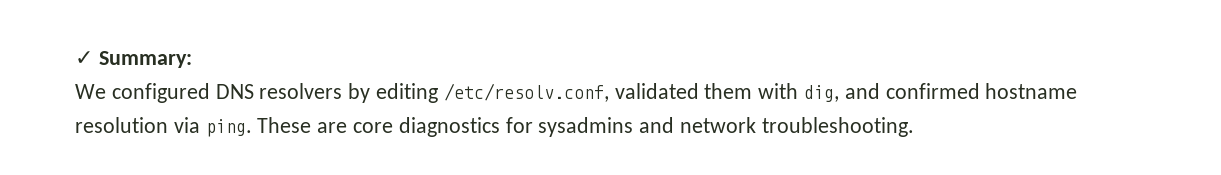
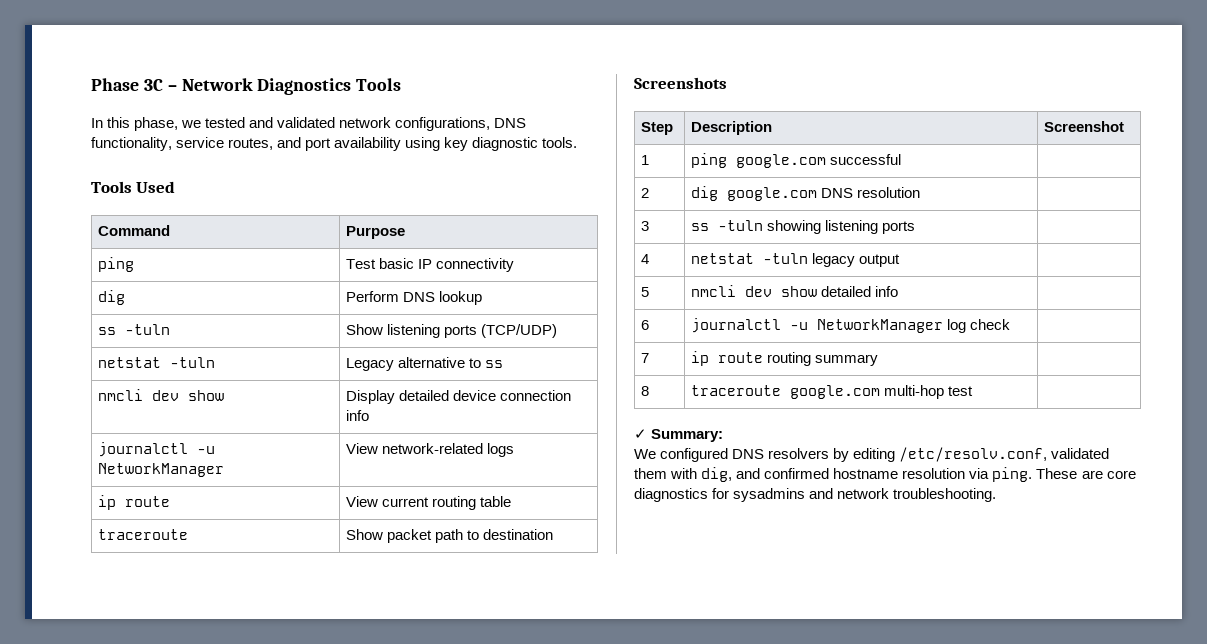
(75, 58) none -> [91,78,402,95] [91,117,527,131] [91,137,578,151] [91,181,176,193] [98,225,171,236] [346,226,406,239] [98,257,135,272] [346,258,515,272] [98,290,126,305] [346,291,483,305] [98,324,171,335] [346,324,558,338] [98,357,216,368] [346,357,504,371] [98,389,225,401] [346,390,572,404] [346,410,370,421] [98,442,216,457] [98,463,225,477] [346,443,515,457] [98,495,171,510] [346,496,512,510] [98,529,189,540] [346,529,554,543] [634,77,727,89] [641,122,674,135] [691,121,773,135] [1044,121,1125,132] [641,155,650,165] [691,153,902,168] [641,188,650,198] [691,186,921,201] [641,221,650,231] [691,220,916,234] [641,254,650,264] [691,253,901,267] [641,287,650,297] [691,285,899,297] [641,320,650,330] [691,318,1011,333] [641,353,650,363] [691,351,879,366] [641,386,650,396] [691,385,974,399] Phase 3C – Network Diagnostics Tools // In this phase, we tested and validated network configurations, DNS functionality, service routes, and port availability using key diagnostic tools. // Tools Used // Command | Purpose // ping | Test basic IP connectivity // dig | Perform DNS lookup // ss -tuln | Show listening ports (TCP/UDP) // netstat -tuln | Legacy alternative to ss // nmcli dev show | Display detailed device connection info // journalctl -u NetworkManager | View network-related logs // ip route | View current routing table // traceroute | Show packet path to destination // Screenshots // Step | Description | Screenshot // 1 | ping google.com successful | // 2 | dig google.com DNS resolution | // 3 | ss -tuln showing listening ports | // 4 | netstat -tuln legacy output | // 5 | nmcli dev show detailed info | // 6 | journalctl -u NetworkManager log check | // 7 | ip route routing summary | // 8 | traceroute google.com multi-hop test | //

